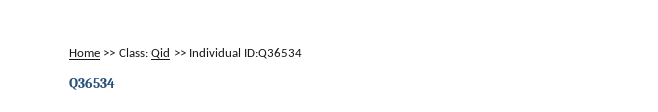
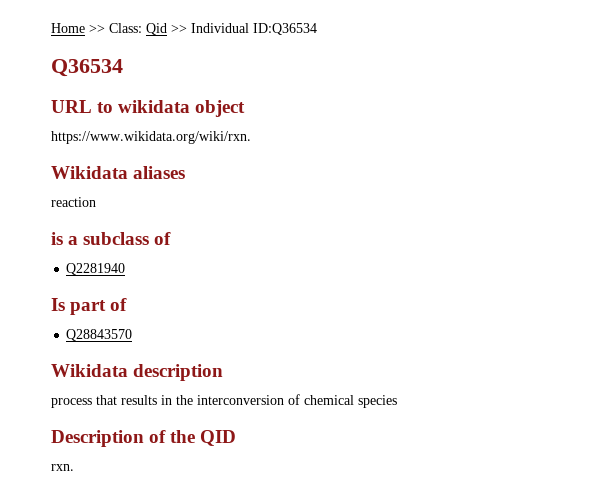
(115, 83) none -> [51,100,246,117] [51,131,251,144] [51,166,186,179] [51,197,96,207] [51,232,172,245] [66,263,126,275] [51,298,128,315] [66,329,133,341] [51,364,224,381] [51,394,397,408] [51,430,237,447] [51,464,74,471] // URL to wikidata object // https://www.wikidata.org/wiki/rxn. // Wikidata aliases // reaction // is a subclass of // Q2281940 // Is part of // Q28843570 // Wikidata description // process that results in the interconversion of chemical species // Description of the QID // rxn.

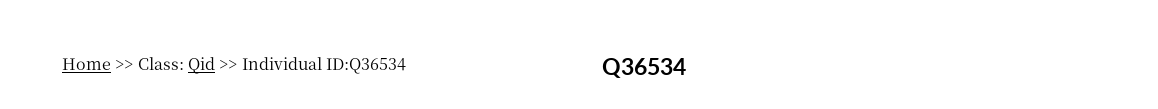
[51,100,246,117] [51,131,251,144] [51,166,186,179] [51,197,96,207] [51,232,172,245] [66,263,126,275] [51,298,128,315] [66,329,133,341] [51,364,224,381] [51,394,397,408] [51,430,237,447] [51,464,74,471] // URL to wikidata object // https://www.wikidata.org/wiki/rxn. // Wikidata aliases // reaction // is a subclass of // Q2281940 // Is part of // Q28843570 // Wikidata description // process that results in the interconversion of chemical species // Description of the QID // rxn. -> (686, 68) none

